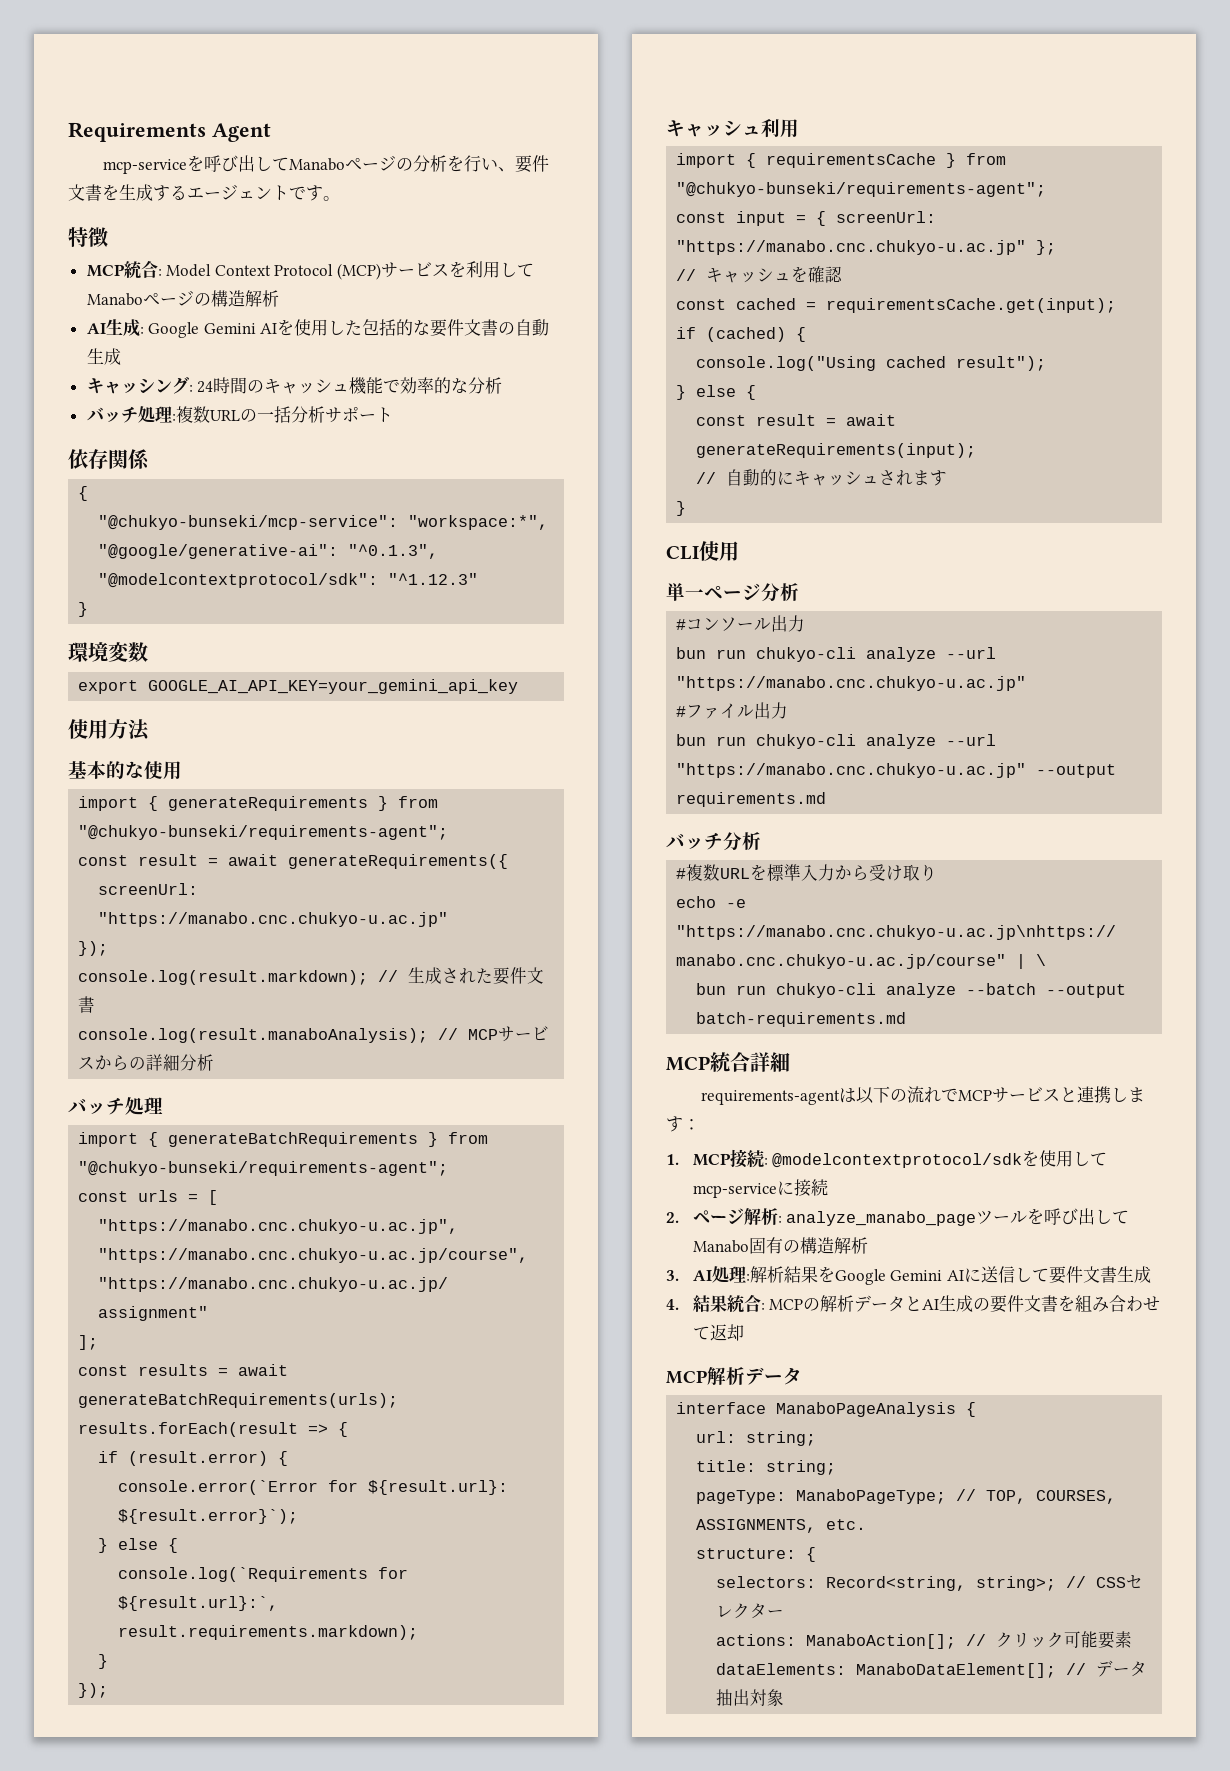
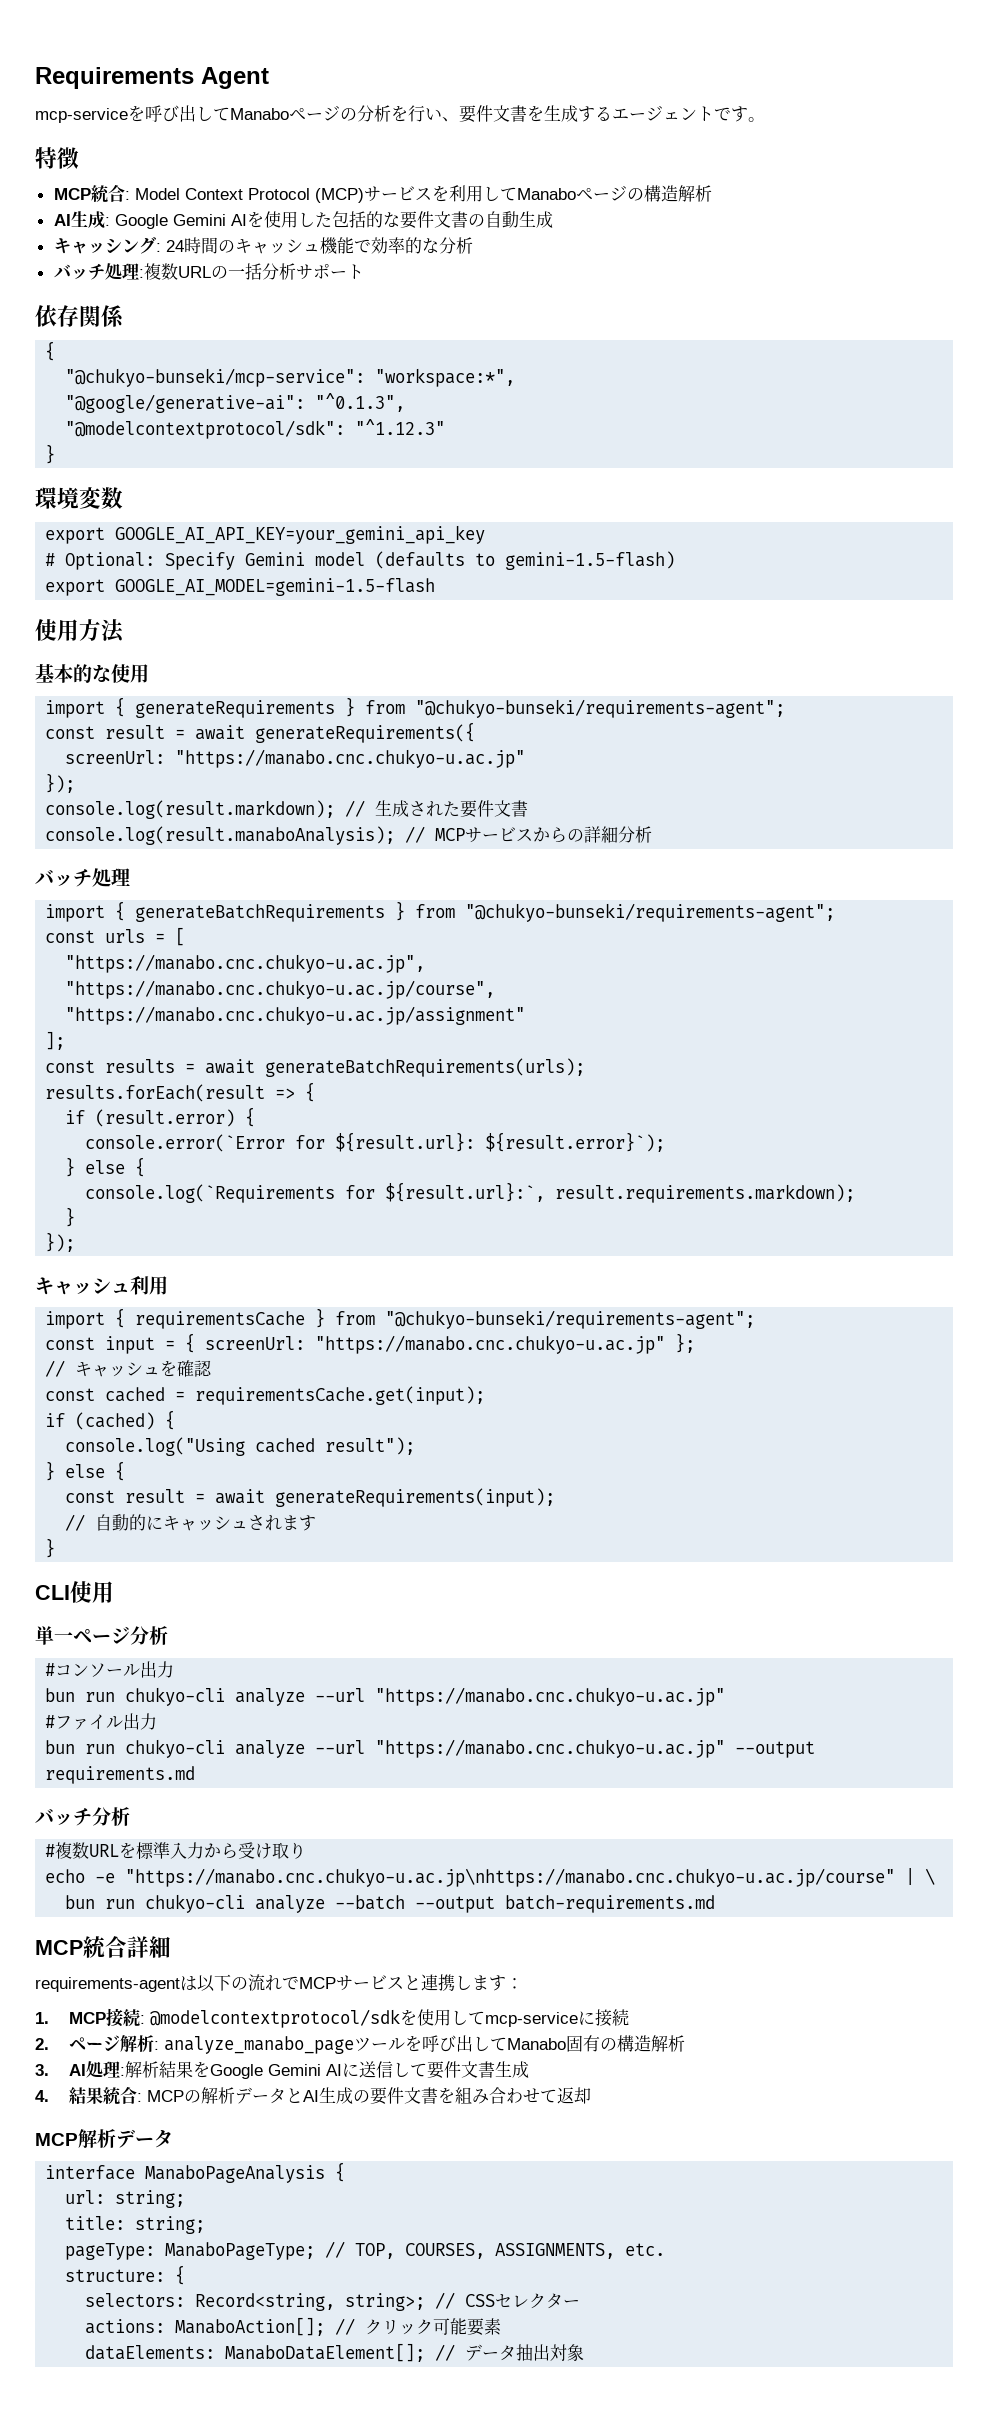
(519, 686) none -> [45,551,676,570] [45,578,436,596] // # Optional: Specify Gemini model (defaults to gemini-1.5-flash) // export GOOGLE_AI_MODEL=gemini-1.5-flash

